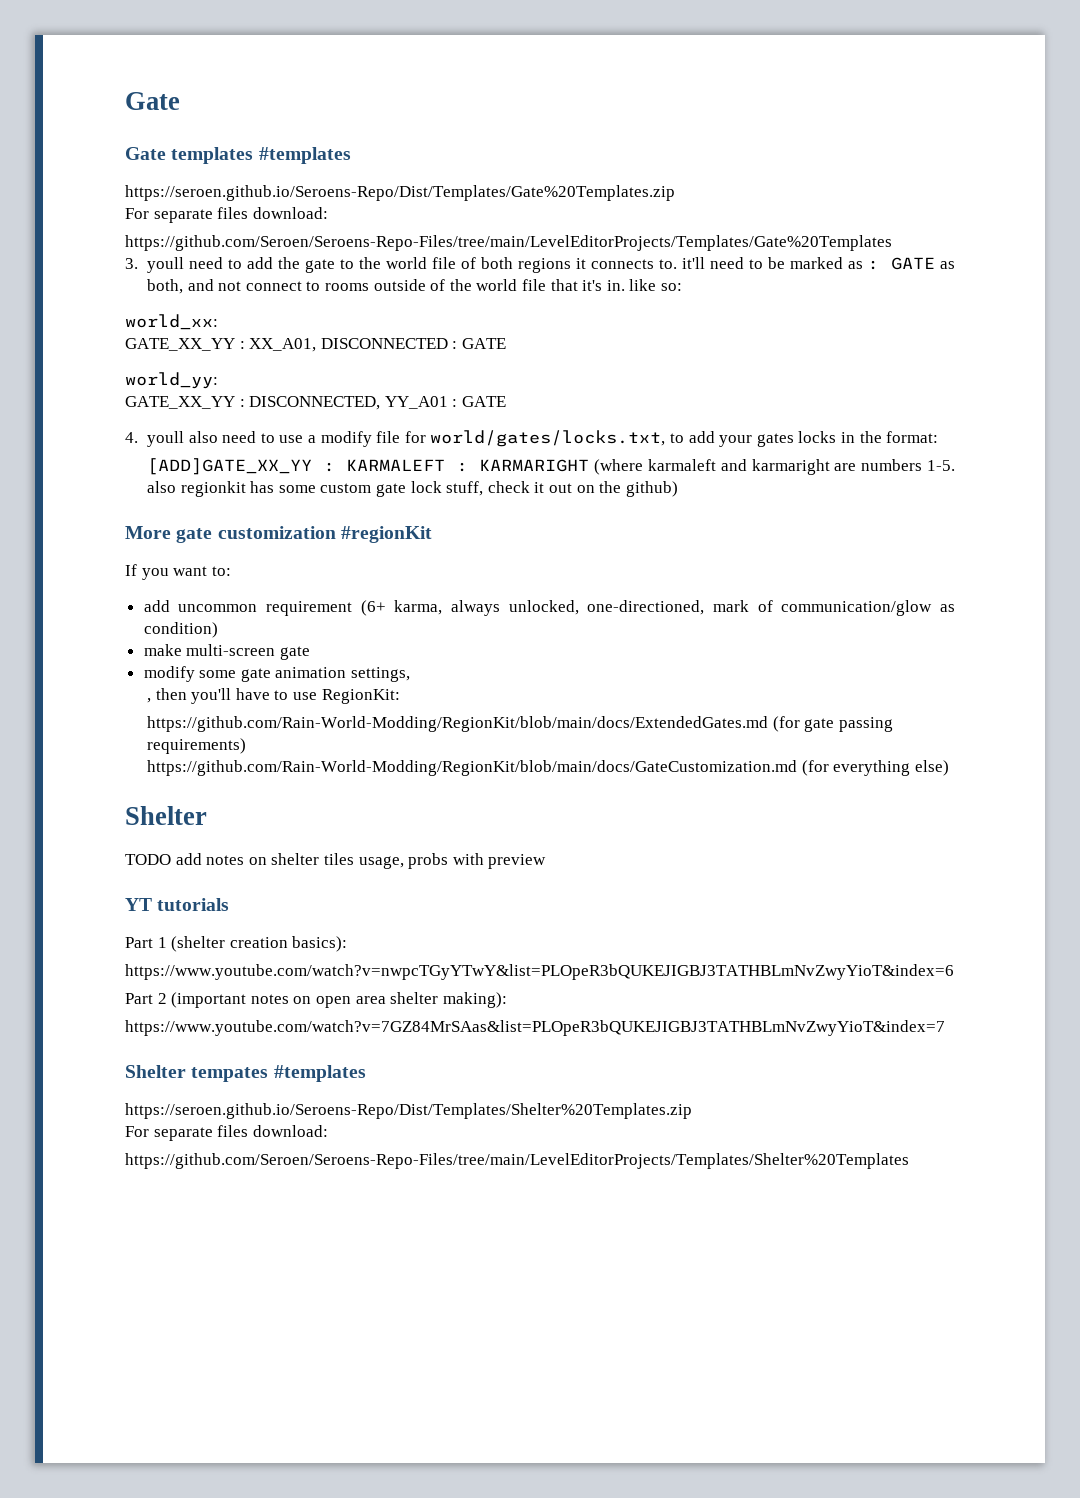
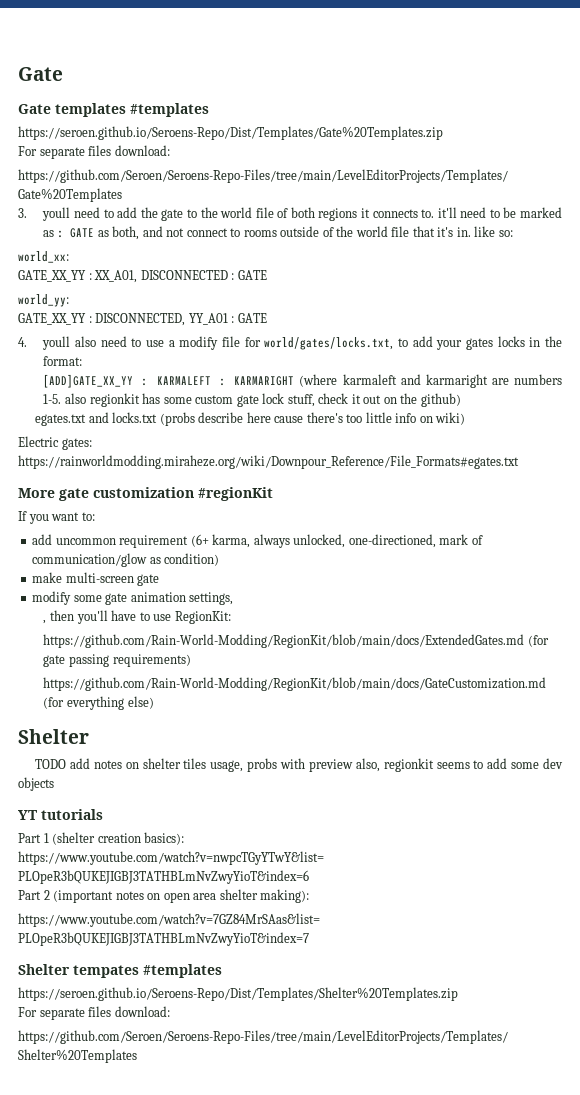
(678, 489) none -> [35,412,466,426] [18,436,92,450] [18,455,519,469] // egates.txt and locks.txt (probs describe here cause there's too little info on wiki) // Electric gates: https://rainworldmodding.miraheze.org/wiki/Downpour_Reference/File_Formats#egates.txt
(547, 861) none -> [355,758,564,772] [18,777,54,791] also, regionkit seems to add some dev objects

